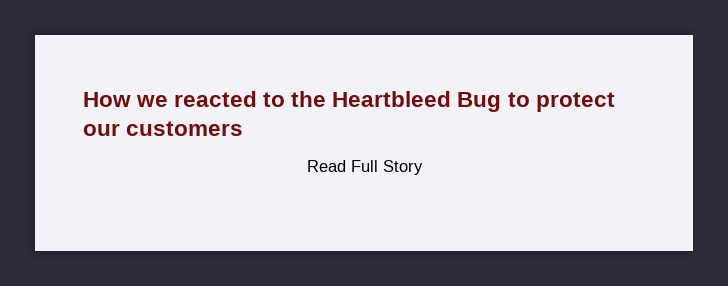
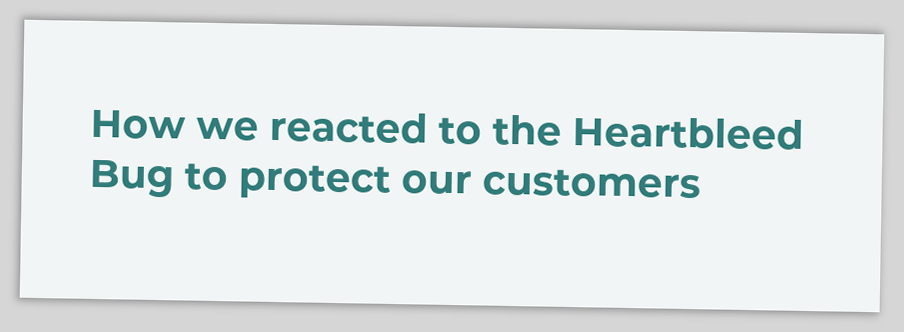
[306,160,423,175] // Read Full Story -> (701, 183) none

